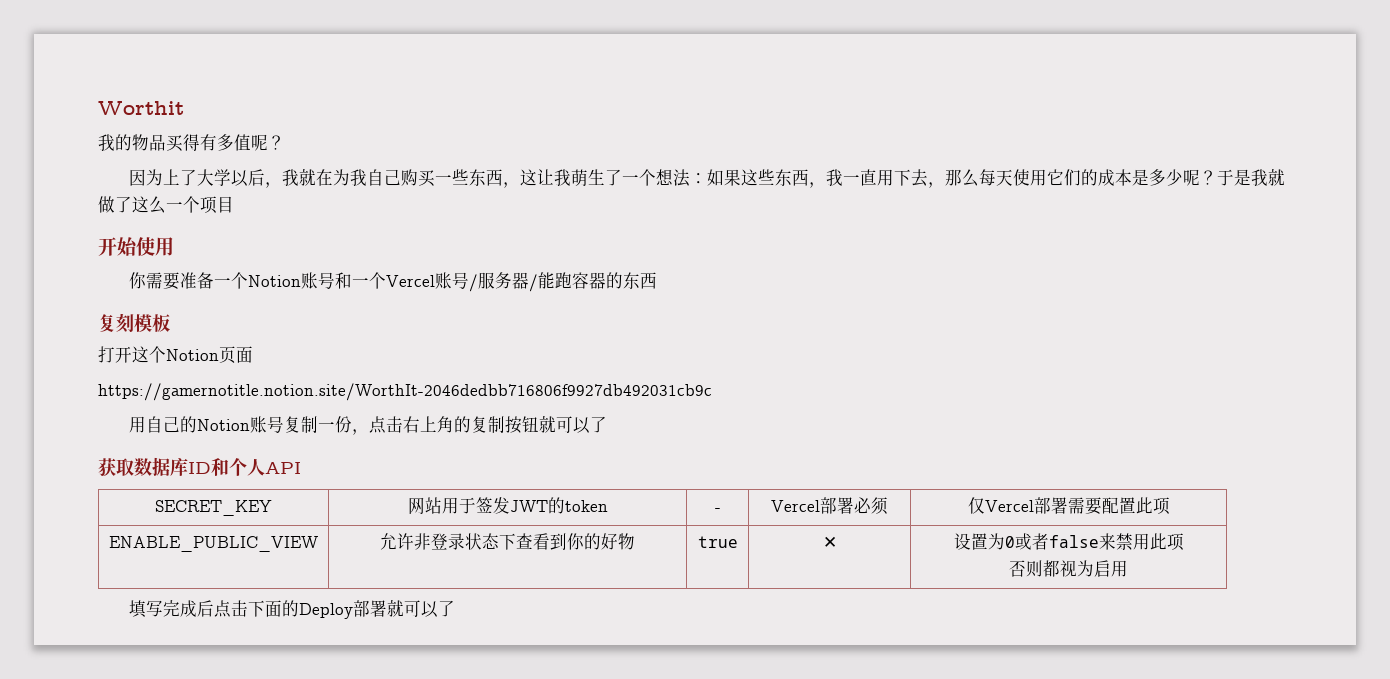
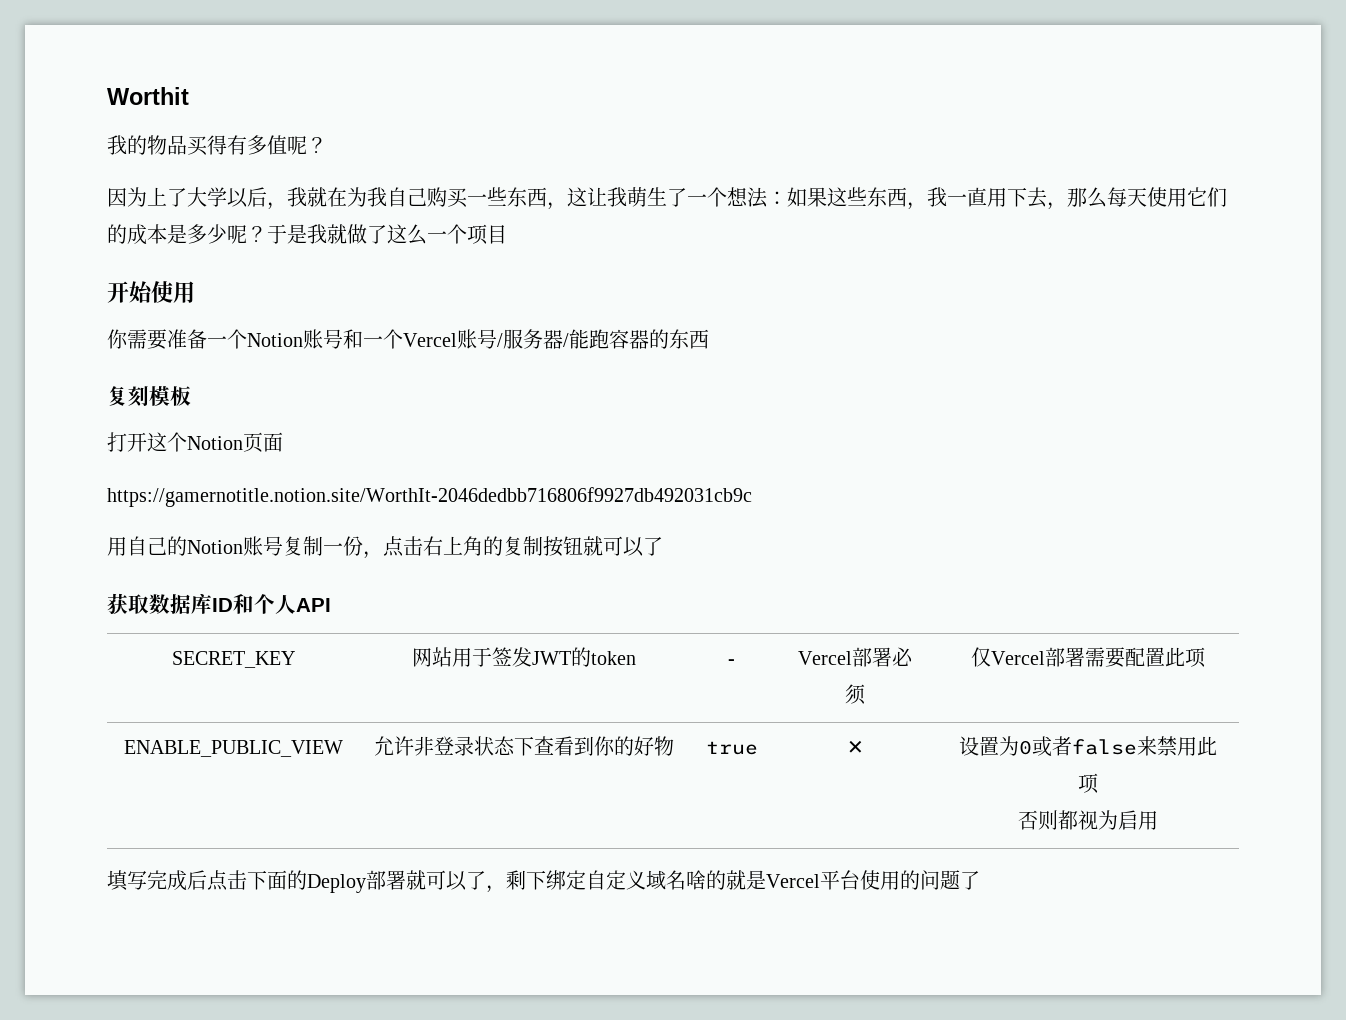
(456, 608) none -> [486,870,980,893] ，剩下绑定自定义域名啥的就是Vercel平台使用的问题了

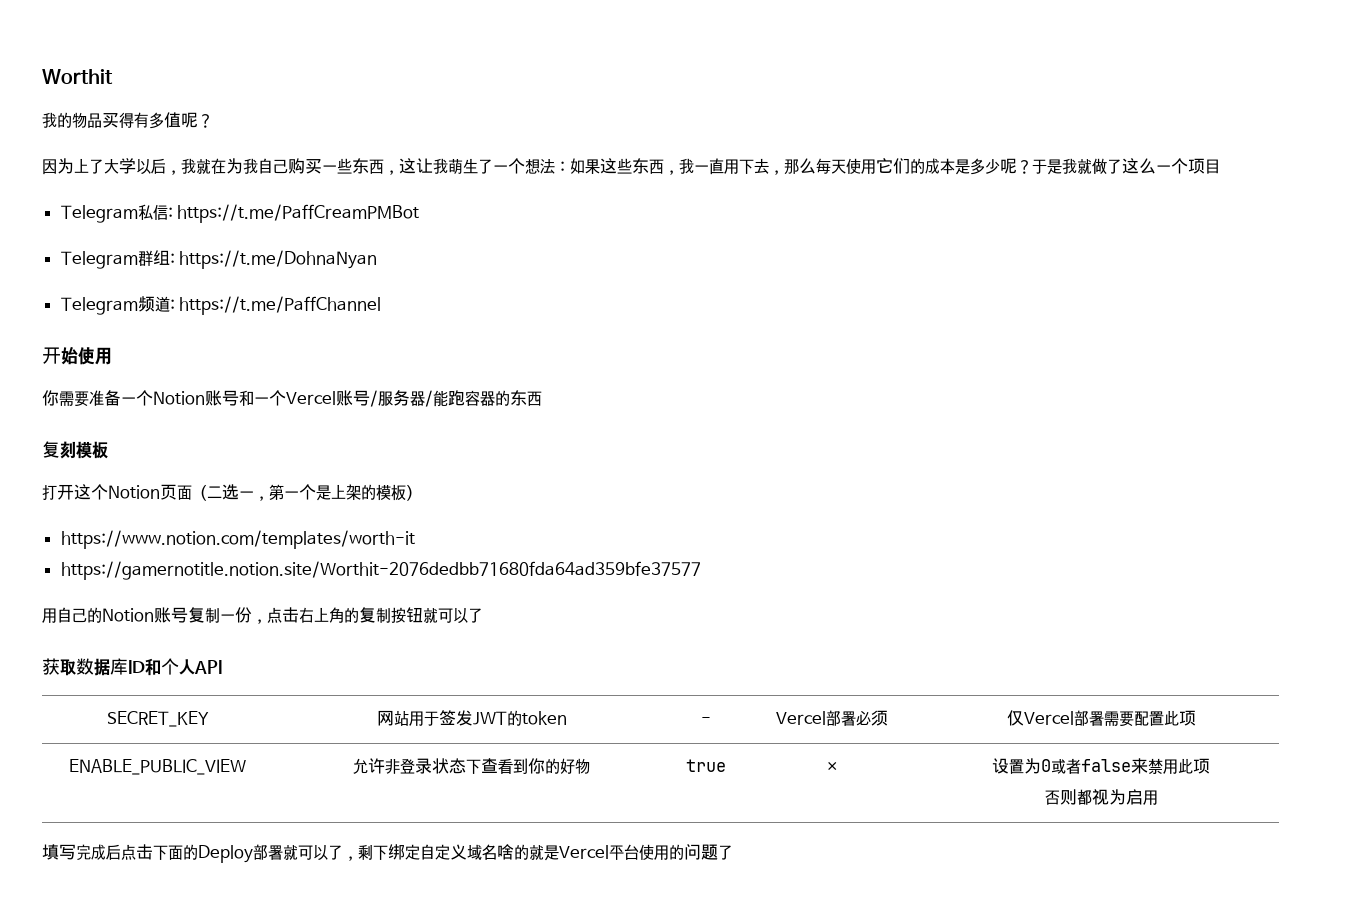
(507, 234) none -> [60,204,420,223] [60,250,378,269] [60,296,382,315] // Telegram私信: https://t.me/PaffCreamPMBot // Telegram群组: https://t.me/DohnaNyan // Telegram频道: https://t.me/PaffChannel
[107,487,752,507] // https://gamernotitle.notion.site/WorthIt-2046dedbb716806f9927db492031cb9c -> [192,484,421,501] [60,530,415,549] [60,561,701,580] （二选一，第一个是上架的模板） // https://www.notion.com/templates/worth-it // https://gamernotitle.notion.site/Worthit-2076dedbb71680fda64ad359bfe37577

